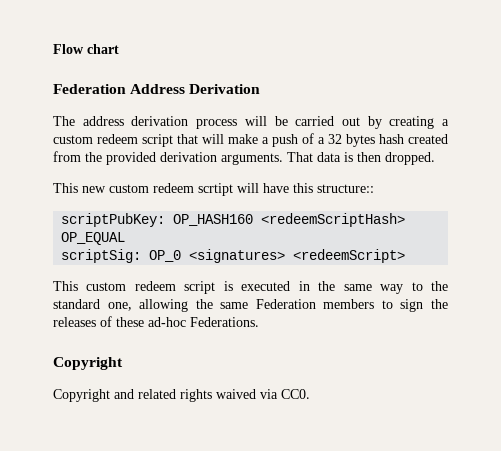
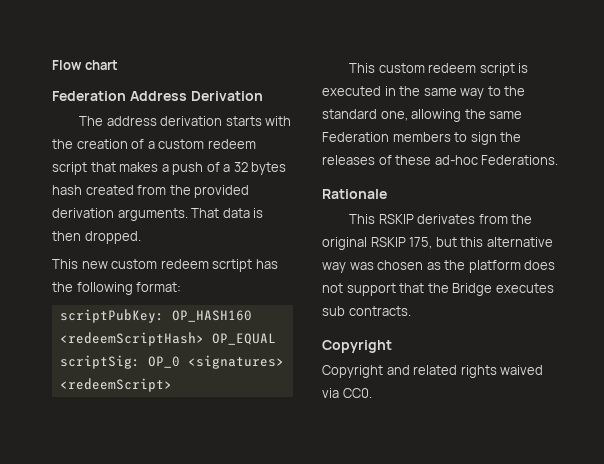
[196,116,435,129] process will be carried out by creating -> [225,116,292,126] [52,139,145,149] starts with the creation of
[202,134,258,144] will make -> [119,162,159,172] makes
[237,183,374,193] will have this structure:: -> [255,259,278,269] [52,282,182,295] has the following format:
(259, 322) none -> [322,189,387,199] [349,214,533,224] [322,237,553,250] [322,260,556,273] [322,283,554,296] [322,306,411,316] // Rationale // This RSKIP derivates from the original RSKIP 175, but this alternative way was chosen as the platform does not support that the Bridge executes sub contracts.

